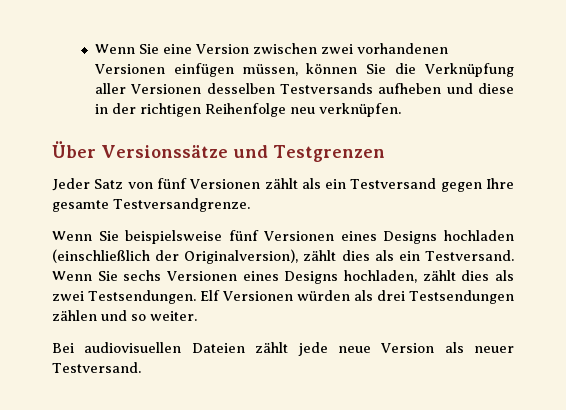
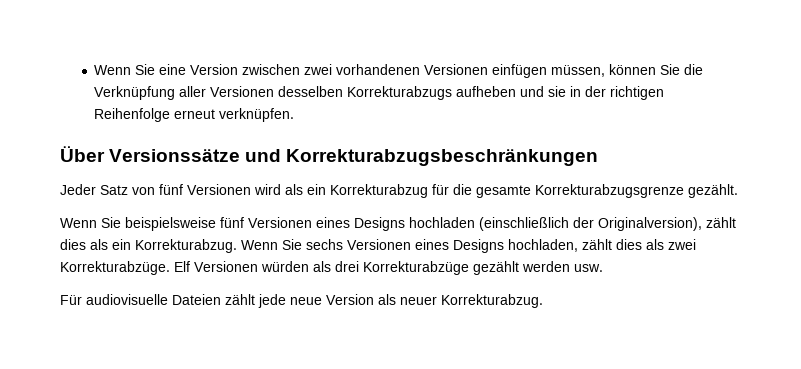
[279,83,373,94] Testversands -> [347,86,453,100] Korrekturabzugs
[477,83,514,94] diese -> [548,86,567,97] sie
[289,107,315,114] neu -> [174,109,216,119] erneut
[272,145,385,162] Testgrenzen -> [286,149,599,166] Korrekturabzugsbeschränkungen
[264,178,514,192] [52,198,250,212] zählt als ein Testversand gegen Ihre gesamte Testversandgrenze. -> [254,184,738,198] wird als ein Korrekturabzug für die gesamte Korrekturabzugsgrenze gezählt.
[425,250,515,261] Testversand. -> [135,239,237,253] Korrekturabzug.
[88,290,197,304] Testsendungen. -> [60,261,170,275] Korrekturabzüge.
[409,290,515,304] [52,310,197,321] [52,342,182,353] Testsendungen zählen und so weiter. // Bei audiovisuellen -> [363,261,603,275] [60,294,168,305] Korrekturabzüge gezählt werden usw. // Für audiovisuelle
[52,362,141,373] Testversand. -> [441,294,543,308] Korrekturabzug.

